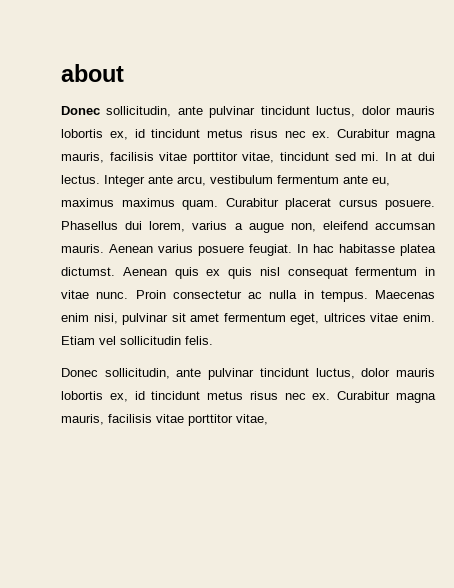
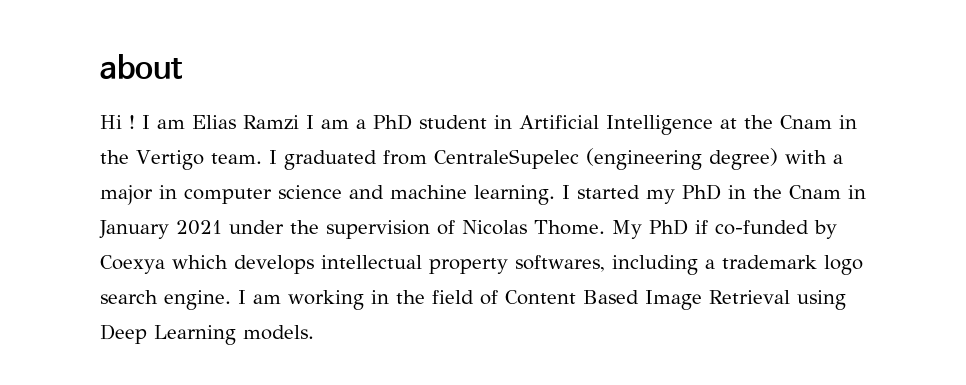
[61,106,435,118] [61,129,436,141] [61,152,436,164] [61,175,390,187] [61,198,435,210] [61,221,435,233] [61,244,436,256] [61,267,435,279] [61,290,435,302] [61,313,435,325] [61,336,213,345] [61,368,436,380] [61,391,436,403] [61,414,268,426] Donec sollicitudin, ante pulvinar tincidunt luctus, dolor mauris lobortis ex, id tincidunt metus risus nec ex. Curabitur magna mauris, facilisis vitae porttitor vitae, tincidunt sed mi. In at dui lectus. Integer ante arcu, vestibulum fermentum ante eu, maximus maximus quam. Curabitur placerat cursus posuere. Phasellus dui lorem, varius a augue non, eleifend accumsan mauris. Aenean varius posuere feugiat. In hac habitasse platea dictumst. Aenean quis ex quis nisl consequat fermentum in vitae nunc. Proin consectetur ac nulla in tempus. Maecenas enim nisi, pulvinar sit amet fermentum eget, ultrices vitae enim. Etiam vel sollicitudin felis. // Donec sollicitudin, ante pulvinar tincidunt luctus, dolor mauris lobortis ex, id tincidunt metus risus nec ex. Curabitur magna mauris, facilisis vitae porttitor vitae, -> [100,114,857,135] [100,148,843,170] [100,184,866,205] [99,219,837,239] [100,255,863,275] [100,290,846,310] [100,324,314,345] Hi ! I am Elias Ramzi I am a PhD student in Artificial Intelligence at the Cnam in the Vertigo team. I graduated from CentraleSupelec (engineering degree) with a major in computer science and machine learning. I started my PhD in the Cnam in January 2021 under the supervision of Nicolas Thome. My PhD if co-funded by Coexya which develops intellectual property softwares, including a trademark logo search engine. I am working in the field of Content Based Image Retrieval using Deep Learning models.

